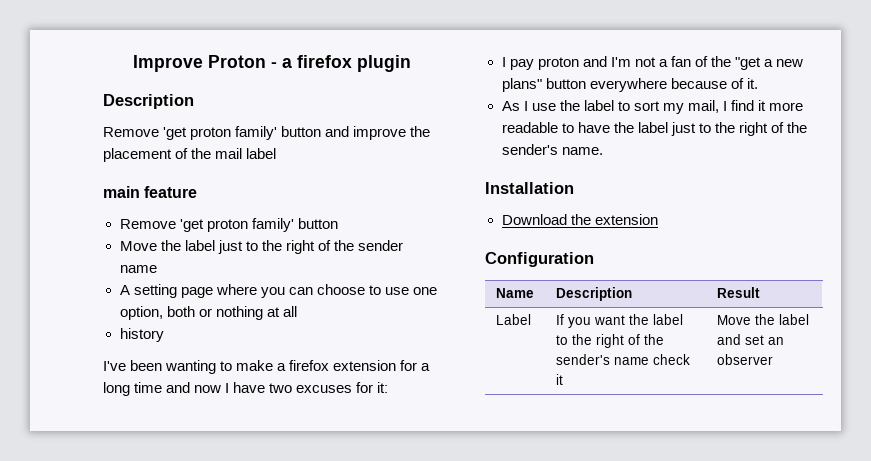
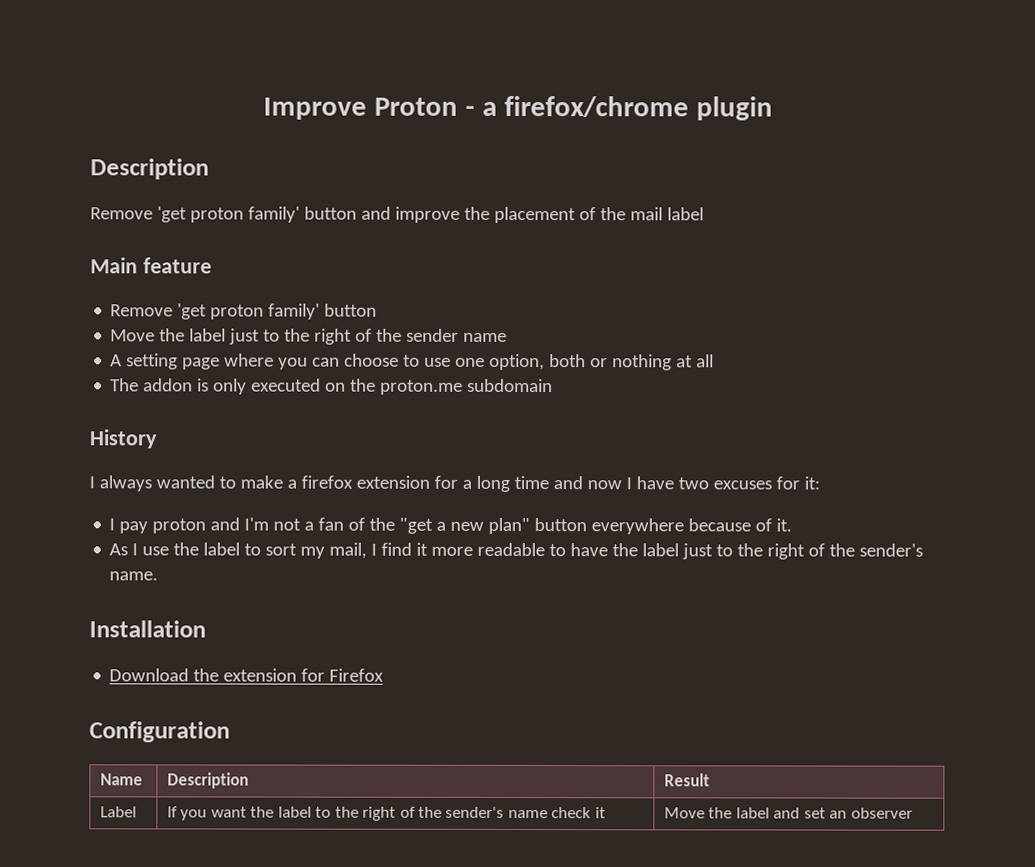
[297,55,352,68] firefox -> [503,95,689,118] firefox/chrome
[103,186,140,198] main -> [90,257,138,274] Main
[119,328,164,342] [103,360,217,374] history // I've been wanting -> [110,378,554,395] [89,429,158,449] [89,475,215,492] The addon is only executed on the proton.me subdomain // History // I always wanted
[501,78,542,92] plans" -> [488,517,531,535] plan"
(658, 219) none -> [301,668,385,682] for Firefox

